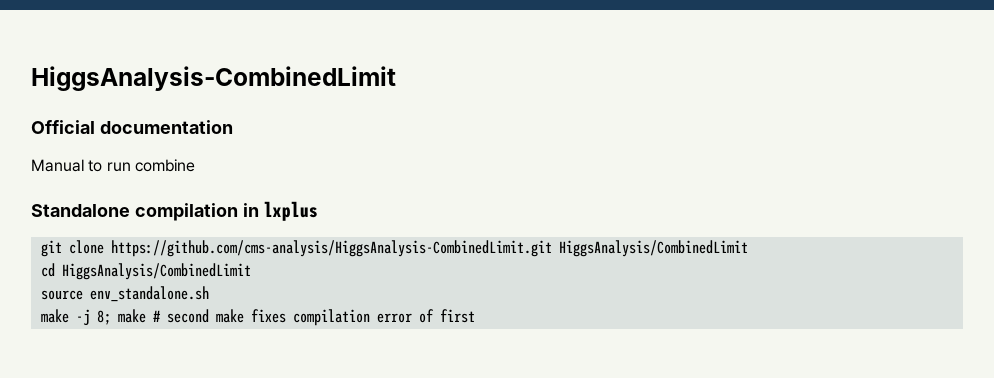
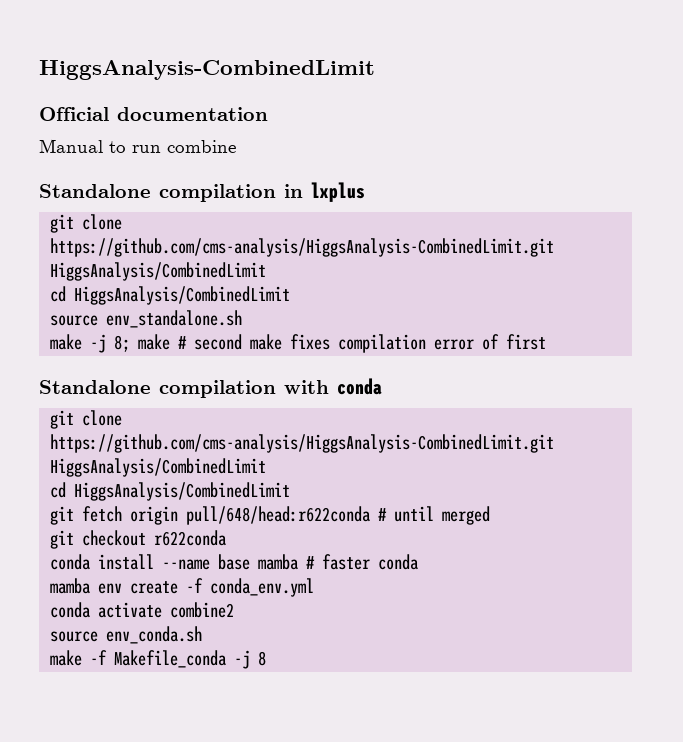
(475, 316) none -> [39,378,382,398] [50,410,123,429] [50,434,555,453] [50,458,267,477] [50,482,291,501] [50,506,491,525] [50,530,227,549] [50,554,419,570] [50,578,315,597] [50,602,235,618] [50,626,203,644] [50,650,267,669] // Standalone compilation with conda // git clone https://github.com/cms-analysis/HiggsAnalysis-CombinedLimit.git HiggsAnalysis/CombinedLimit // cd HiggsAnalysis/CombinedLimit // git fetch origin pull/648/head:r622conda # until merged // git checkout r622conda // conda install --name base mamba # faster conda // mamba env create -f conda_env.yml // conda activate combine2 // source env_conda.sh // make -f Makefile_conda -j 8

